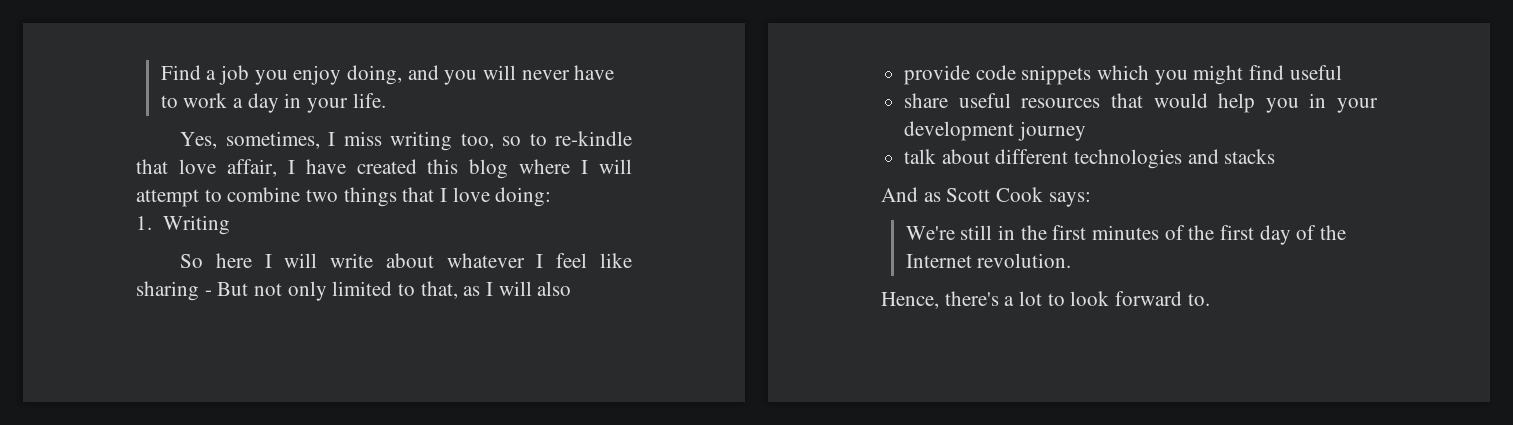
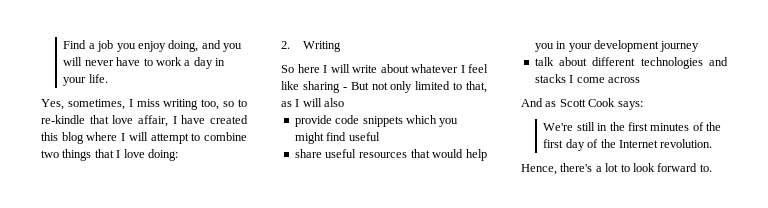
[136,216,152,230] 1. -> [281,41,290,49] 2.
(1276, 156) none -> [569,75,640,83] I come across

